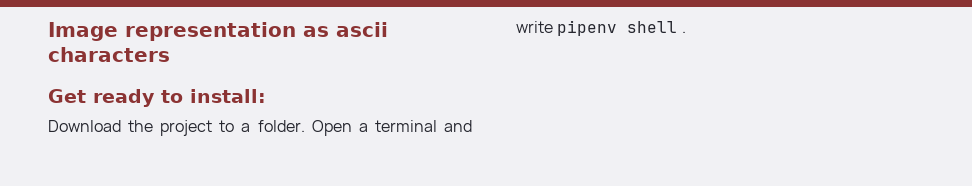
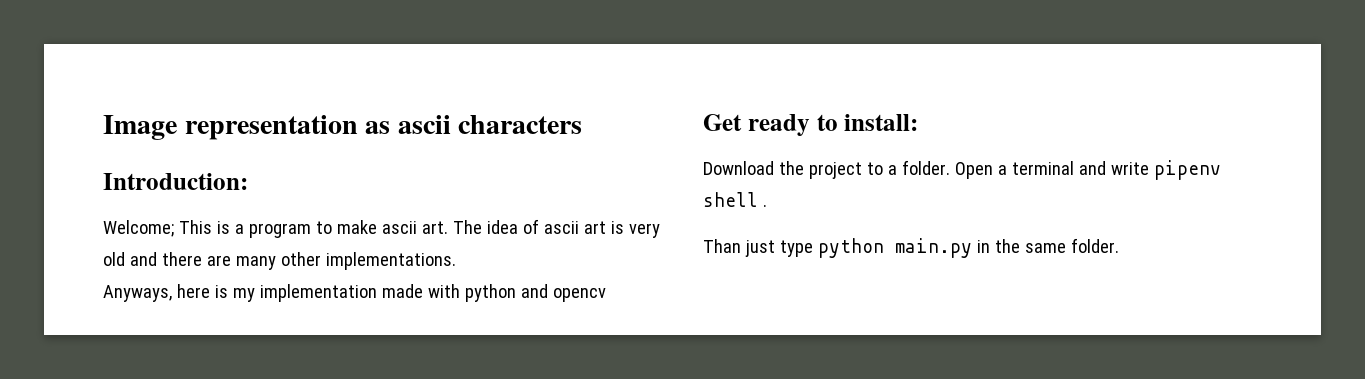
(170, 54) none -> [103,173,248,190] [103,219,660,238] [103,252,456,270] [103,284,606,302] // Introduction: // Welcome; This is a program to make ascii art. The idea of ascii art is very old and there are many other implementations. // Anyways, here is my implementation made with python and opencv
(686, 32) none -> [703,238,1119,258] // Than just type python main.py in the same folder.

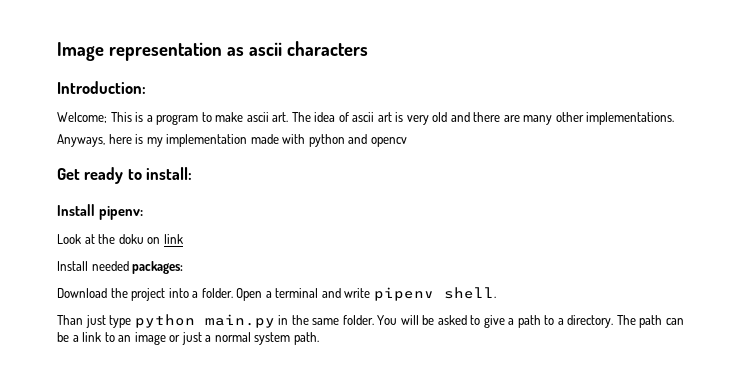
(919, 122) none -> [57,204,143,220] [57,234,183,244] [57,261,184,274] // Install pipenv: // Look at the doku on link // Install needed packages:
[866,162,883,175] to -> [168,288,189,298] into
[703,192,767,207] shell . -> [443,287,496,299] shell.
(1119, 245) none -> [377,315,684,328] [57,332,319,345] You will be asked to give a path to a directory. The path can be a link to an image or just a normal system path.

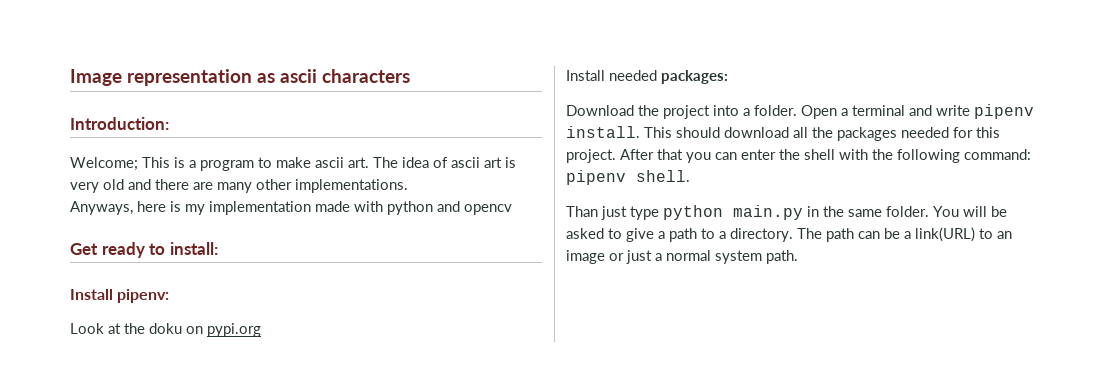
[163,234,183,244] link -> [207,323,261,337] pypi.org
(434, 294) none -> [566,126,1000,141] [566,149,1031,163] [566,170,626,185] install. This should download all the packages needed for this project. After that you can enter the shell with the following command: pipenv
[82,332,102,342] link -> [915,227,975,242] link(URL)

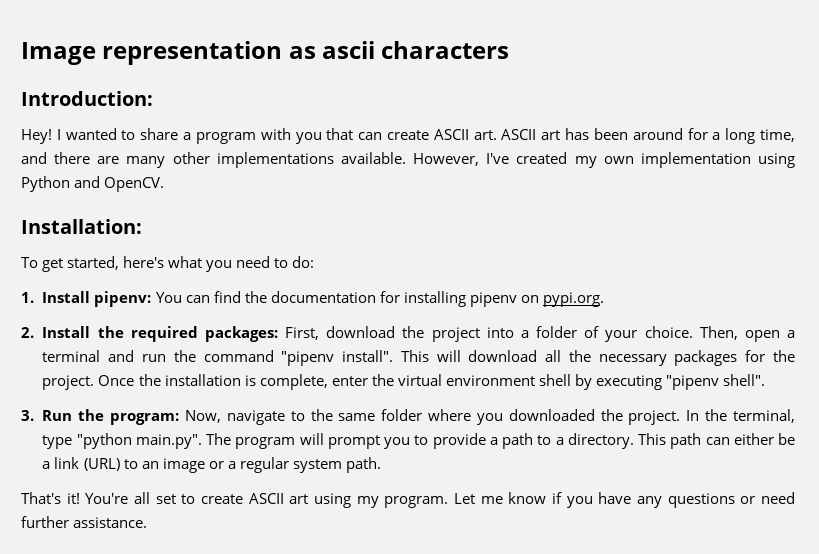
[70,157,516,171] [70,179,124,193] Welcome; This is a program to make ascii art. The idea of ascii art is very old -> [21,128,796,144] Hey! I wanted to share a program with you that can create ASCII art. ASCII art has been around for a long time,
[295,179,408,193] [70,201,512,215] [70,242,218,258] [70,289,170,303] [70,323,261,337] [566,70,657,81] implementations. // Anyways, here is my implementation made with python and opencv // Get ready to install: // Install pipenv: // Look at the doku on pypi.org // Install needed -> [216,152,796,168] [21,176,165,192] [21,219,142,234] [21,256,315,272] [21,291,604,307] [21,326,198,342] implementations available. However, I've created my own implementation using Python and OpenCV. // Installation: // To get started, here's what you need to do: // 1. Install pipenv: You can find the documentation for installing pipenv on pypi.org. // 2. Install the required
[566,105,634,116] // Download -> [285,326,396,340] First, download
[754,104,1034,119] [566,126,1000,141] [566,149,1031,163] [566,170,690,185] [566,205,1007,220] [566,228,654,242] folder. Open a terminal and write pipenv install. This should download all the packages needed for this project. After that you can enter the shell with the following command: pipenv shell. // Than just type python main.py in the same folder. You will be asked to give -> [536,326,795,342] [42,350,795,366] [42,374,766,390] [21,409,795,425] [42,433,486,449] folder of your choice. Then, open a terminal and run the command "pipenv install". This will download all the necessary packages for the project. Once the installation is complete, enter the virtual environment shell by executing "pipenv shell". // 3. Run the program: Now, navigate to the same folder where you downloaded the project. In the terminal, type "python main.py". The program will prompt you to provide
[797,228,822,239] The -> [638,433,667,445] This
(880, 235) none -> [733,433,774,445] either
[915,227,975,242] link(URL) -> [54,457,120,471] link (URL)
[626,250,711,264] just a normal -> [227,457,289,473] a regular
(798, 257) none -> [21,492,795,508] [21,516,148,528] // That's it! You're all set to create ASCII art using my program. Let me know if you have any questions or need further assistance.

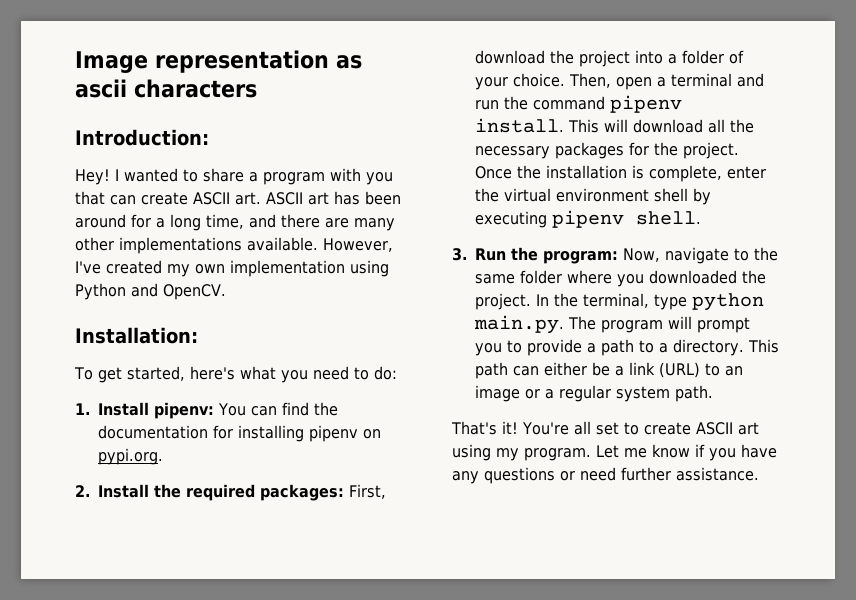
[281,350,394,366] "pipenv install". -> [610,95,683,113] [475,118,565,133] pipenv install.
[666,374,766,390] "pipenv shell". -> [552,210,702,228] pipenv shell.
[76,433,202,449] "python main.py". -> [692,293,765,311] [474,315,565,334] python main.py.

